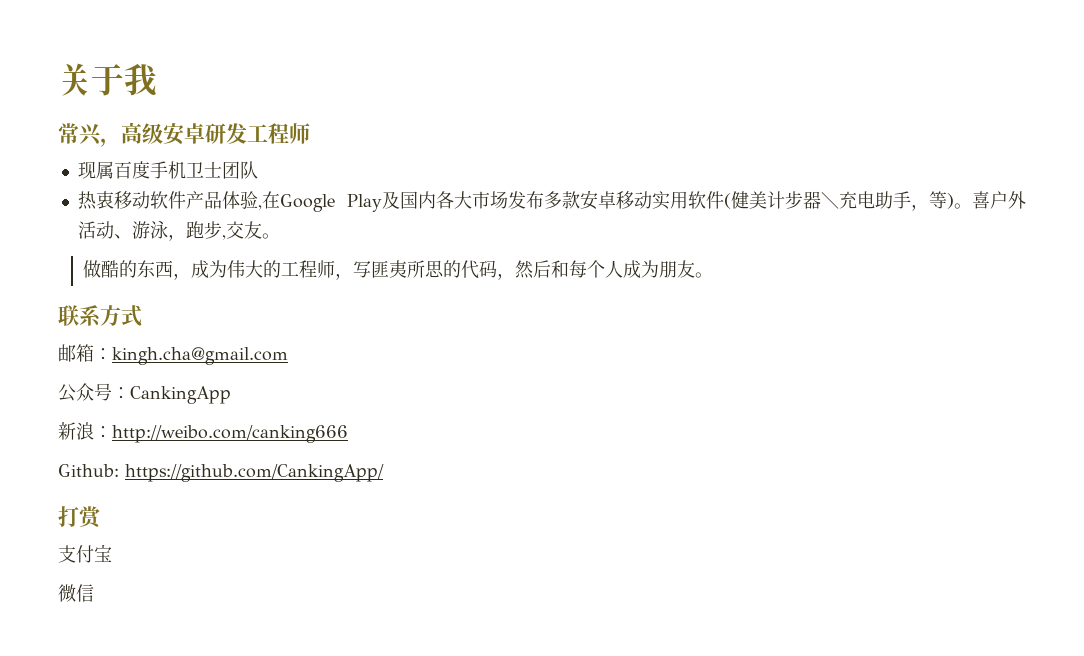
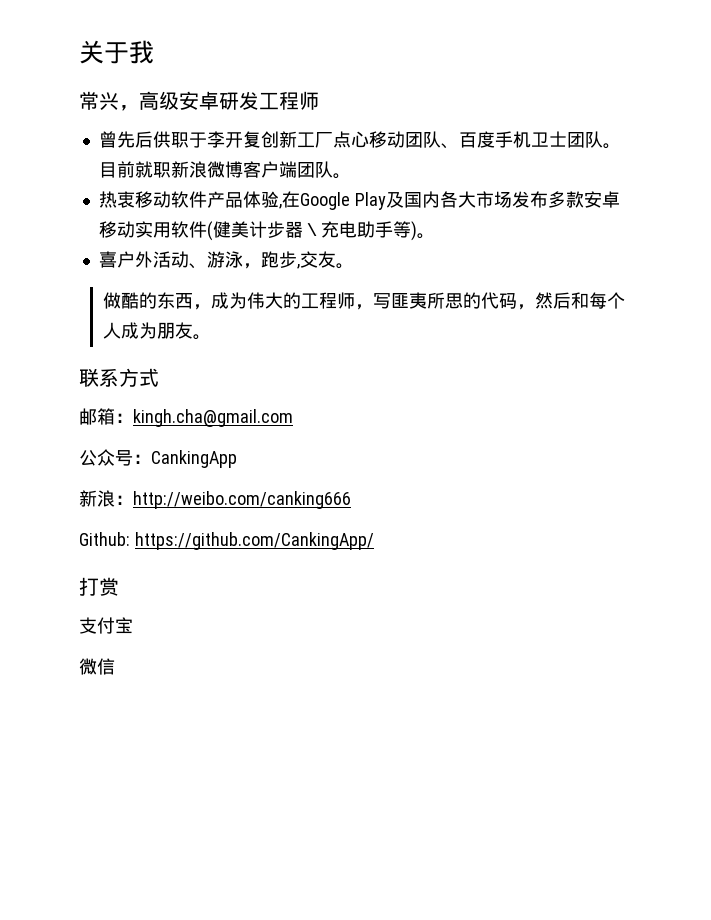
[77,161,258,179] 现属百度手机卫士团队 -> [98,131,621,149] [98,161,351,179] 曾先后供职于李开复创新工厂点心移动团队、百度手机卫士团队。目前就职新浪微博客户端团队。
[911,204,929,211] ， -> (393, 229) none
(972, 206) none -> (435, 236) //

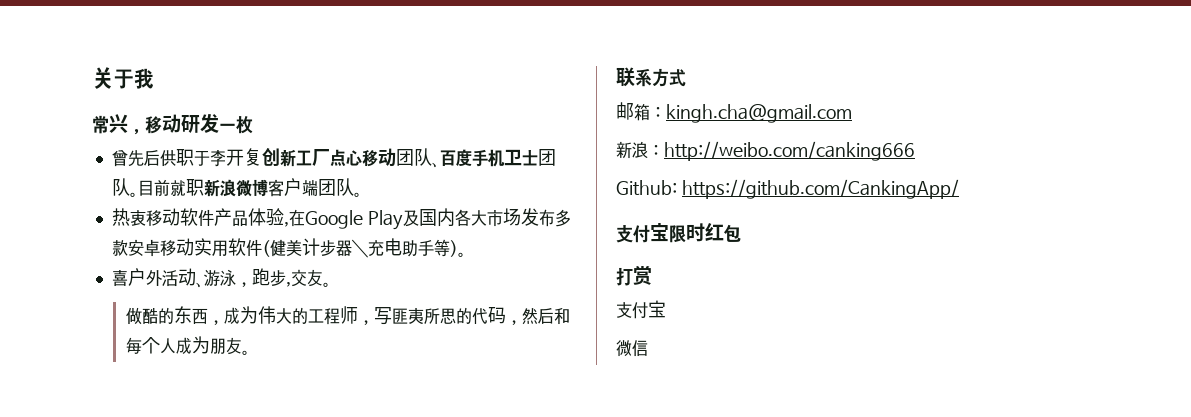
[139,91,319,110] 高级安卓研发工程师 -> [145,113,253,134] 移动研发一枚
[79,449,237,468] // 公众号：CankingApp -> (852, 113) none
(374, 541) none -> [616,223,741,243] // 支付宝限时红包

